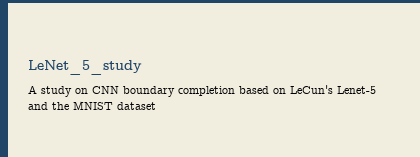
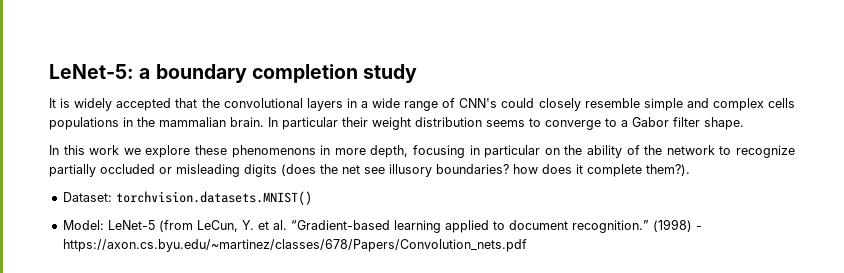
[28,60,142,75] [28,85,376,97] [28,101,156,110] LeNet_5_study // A study on CNN boundary completion based on LeCun's Lenet-5 and the MNIST dataset -> [49,64,418,83] [49,98,796,111] [49,117,744,130] [49,145,796,158] [49,164,690,177] [62,191,312,205] [62,219,702,233] [62,239,527,252] LeNet-5: a boundary completion study // It is widely accepted that the convolutional layers in a wide range of CNN's could closely resemble simple and complex cells populations in the mammalian brain. In particular their weight distribution seems to converge to a Gabor filter shape. // In this work we explore these phenomenons in more depth, focusing in particular on the ability of the network to recognize partially occluded or misleading digits (does the net see illusory boundaries? how does it complete them?). // Dataset: torchvision.datasets.MNIST() // Model: LeNet-5 (from LeCun, Y. et al. “Gradient-based learning applied to document recognition.” (1998) - https://axon.cs.byu.edu/~martinez/classes/678/Papers/Convolution_nets.pdf

